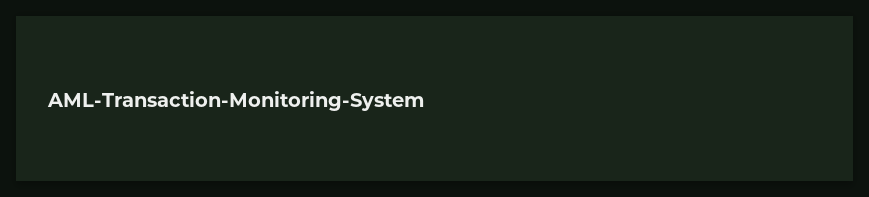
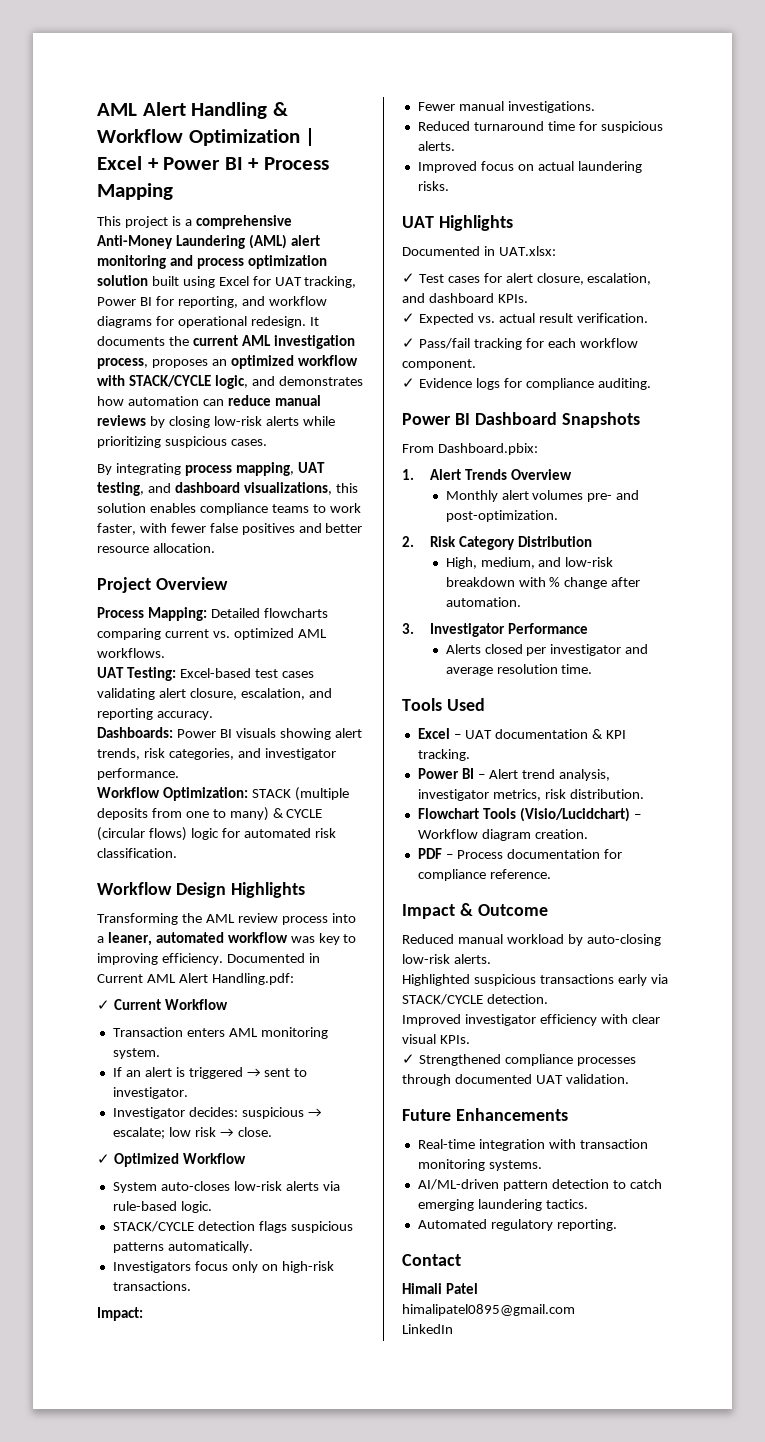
[47,91,424,111] AML-Transaction-Monitoring-System -> [97,102,288,119] [97,128,316,146] [97,156,329,170] [97,183,173,200] [97,215,292,229] [97,234,320,249] [97,255,327,269] [97,275,357,288] [97,296,327,308] [97,316,319,328] [97,335,355,349] [97,355,358,369] [97,375,363,389] [97,395,321,406] [97,415,335,428] [97,436,267,448] [97,462,325,476] [97,482,358,496] [97,503,361,515] [97,523,363,535] [97,543,215,553] [97,577,228,593] [97,607,328,621] [97,628,327,640] [97,648,165,658] [97,667,314,681] [97,688,332,700] [97,708,213,720] [97,727,362,740] [97,748,336,760] [97,768,179,780] [97,787,349,801] [97,807,323,821] [97,827,336,841] [97,848,177,858] [97,882,305,898] [97,913,356,925] [97,932,357,946] [97,953,320,965] [97,973,294,985] [97,999,228,1010] [112,1027,328,1039] [112,1048,160,1059] [112,1067,308,1079] [112,1087,188,1099] [112,1107,322,1119] [112,1127,272,1139] [97,1153,246,1167] [112,1181,340,1193] [112,1201,212,1213] [112,1221,353,1233] [112,1241,253,1253] [112,1261,334,1273] [112,1281,191,1291] [97,1307,143,1321] [417,101,595,113] [417,121,663,133] [417,141,455,151] [417,161,642,173] [417,181,449,191] [402,215,513,231] [402,246,556,256] [402,273,652,285] [402,293,528,303] [402,313,648,325] [402,338,638,350] [402,359,476,370] [402,378,651,390] [402,412,640,428] [402,443,538,455] [402,469,572,480] [445,490,640,502] [445,510,558,522] [402,536,592,550] [445,557,614,569] [445,577,641,589] [445,597,521,607] [402,623,588,637] [445,644,649,656] [445,664,593,676] [402,698,485,711] [417,728,626,739] [417,749,470,761] [417,768,610,781] [417,789,644,801] [417,807,641,822] [417,829,588,841] [417,848,622,859] [417,869,551,881] [402,903,548,919] [402,934,661,946] [402,954,491,964] [402,974,668,986] [402,994,548,1005] [402,1014,660,1026] [402,1034,470,1044] [402,1054,636,1066] [402,1074,629,1086] [402,1108,568,1121] [417,1139,648,1151] [417,1159,542,1171] [417,1179,662,1191] [417,1199,588,1211] [417,1219,617,1231] [402,1254,461,1266] [402,1283,478,1294] [402,1304,575,1316] [402,1324,453,1334] AML Alert Handling & Workflow Optimization | Excel + Power BI + Process Mapping // This project is a comprehensive Anti-Money Laundering (AML) alert monitoring and process optimization solution built using Excel for UAT tracking, Power BI for reporting, and workflow diagrams for operational redesign. It documents the current AML investigation process, proposes an optimized workflow with STACK/CYCLE logic, and demonstrates how automation can reduce manual reviews by closing low-risk alerts while prioritizing suspicious cases. // By integrating process mapping, UAT testing, and dashboard visualizations, this solution enables compliance teams to work faster, with fewer false positives and better resource allocation. // Project Overview // Process Mapping: Detailed flowcharts comparing current vs. optimized AML workflows. // UAT Testing: Excel-based test cases validating alert closure, escalation, and reporting accuracy. // Dashboards: Power BI visuals showing alert trends, risk categories, and investigator performance. // Workflow Optimization: STACK (multiple deposits from one to many) & CYCLE (circular flows) logic for automated risk classification. // Workflow Design Highlights // Transforming the AML review process into a leaner, automated workflow was key to improving efficiency. Documented in Current AML Alert Handling.pdf: // ✓ Current Workflow // Transaction enters AML monitoring system. // If an alert is triggered → sent to investigator. // Investigator decides: suspicious → escalate; low risk → close. // ✓ Optimized Workflow // System auto-closes low-risk alerts via rule-based logic. // STACK/CYCLE detection flags suspicious patterns automatically. // Investigators focus only on high-risk transactions. // Impact: // Fewer manual investigations. // Reduced turnaround time for suspicious alerts. // Improved focus on actual laundering risks. // UAT Highlights // Documented in UAT.xlsx: // ✓ Test cases for alert closure, escalation, and dashboard KPIs. // ✓ Expected vs. actual result verification. // ✓ Pass/fail tracking for each workflow component. // ✓ Evidence logs for compliance auditing. // Power BI Dashboard Snapshots // From Dashboard.pbix: // 1. Alert Trends Overview // Monthly alert volumes pre- and post-optimization. // 2. Risk Category Distribution // High, medium, and low-risk breakdown with % change after automation. // 3. Investigator Performance // Alerts closed per investigator and average resolution time. // Tools Used // Excel – UAT documentation & KPI tracking. // Power BI – Alert trend analysis, investigator metrics, risk distribution. // Flowchart Tools (Visio/Lucidchart) – Workflow diagram creation. // PDF – Process documentation for compliance reference. // Impact & Outcome // Reduced manual workload by auto-closing low-risk alerts. // Highlighted suspicious transactions early via STACK/CYCLE detection. // Improved investigator efficiency with clear visual KPIs. // ✓ Strengthened compliance processes through documented UAT validation. // Future Enhancements // Real-time integration with transaction monitoring systems. // AI/ML-driven pattern detection to catch emerging laundering tactics. // Automated regulatory reporting. // Contact // Himali Patel // himalipatel0895@gmail.com // LinkedIn

